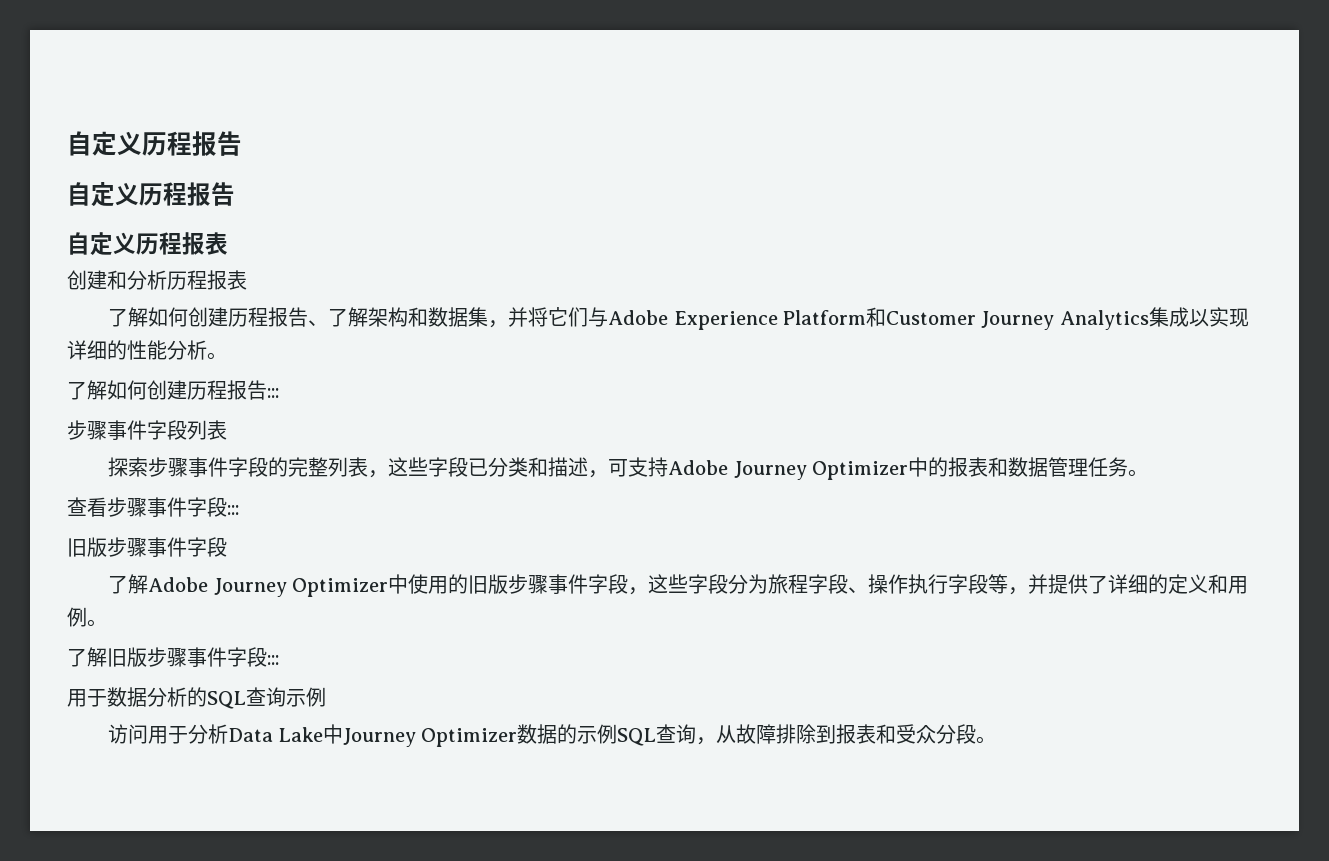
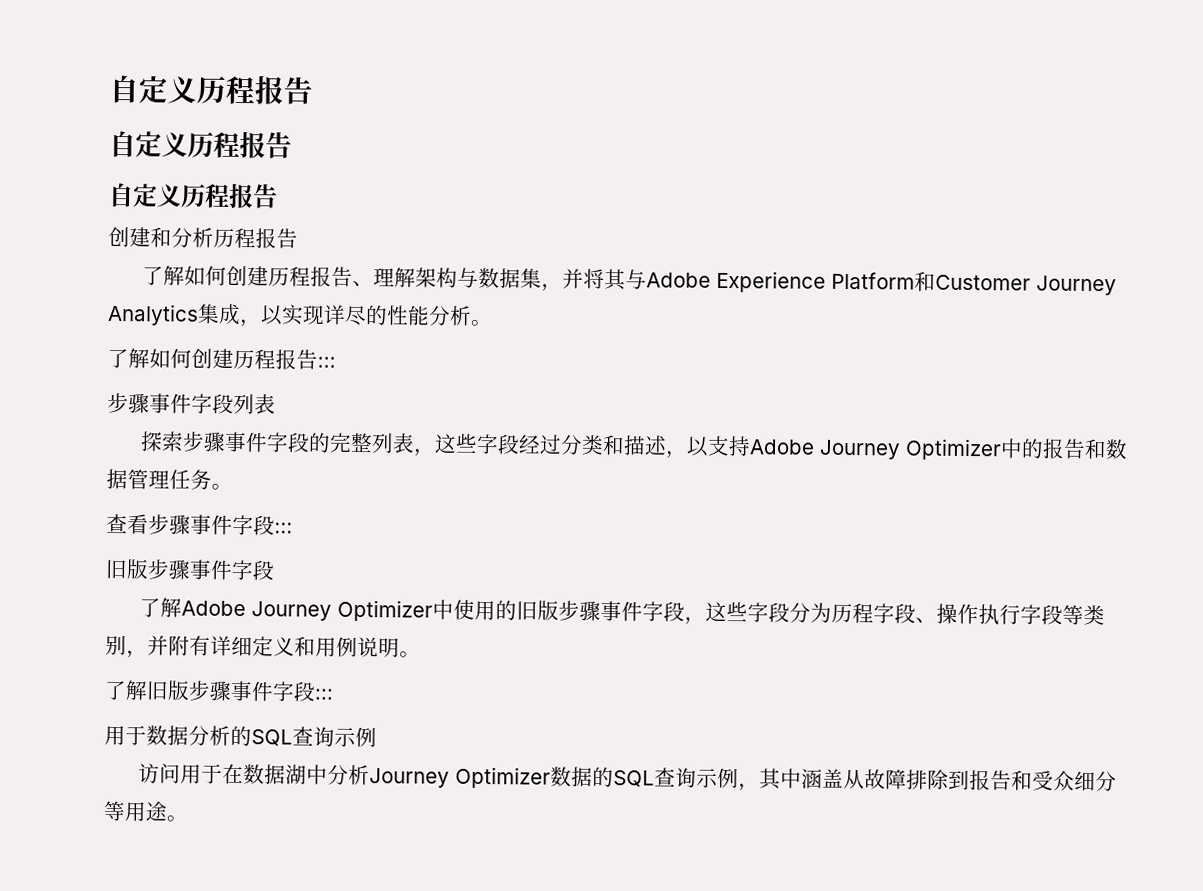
[205,232,228,255] 表 -> [252,184,278,209] 告
[227,270,247,290] 表 -> [276,228,298,249] 告
[328,307,429,327] 了解架构和 -> [372,267,479,288] 理解架构与
[548,307,589,327] 它们 -> [603,269,627,291] 其
(1189, 317) none -> [239,319,262,328] ，
[87,340,107,360] 细 -> [344,305,367,327] 尽
[468,458,489,476] 已 -> [517,434,562,455] 经过
[608,459,629,477] 可 -> [685,436,709,457] 以
[967,457,988,477] 表 -> [1062,438,1086,459] 告
[767,574,788,594] 旅 -> [830,603,853,624] 历
[1007,574,1168,595] ，并提供了详细的 -> [1082,604,1105,626] [105,634,253,659] 类别，并附有详细
(87, 617) none -> [357,637,400,658] 说明
[188,724,343,744] 分析Data Lake中 -> [221,763,370,786] 在数据湖中分析
[576,724,976,746] 示例SQL查询，从故障排除到报表和受众分段 -> [612,767,1117,792] [103,800,168,822] SQL查询示例，其中涵盖从故障排除到报告和受众细分等用途

